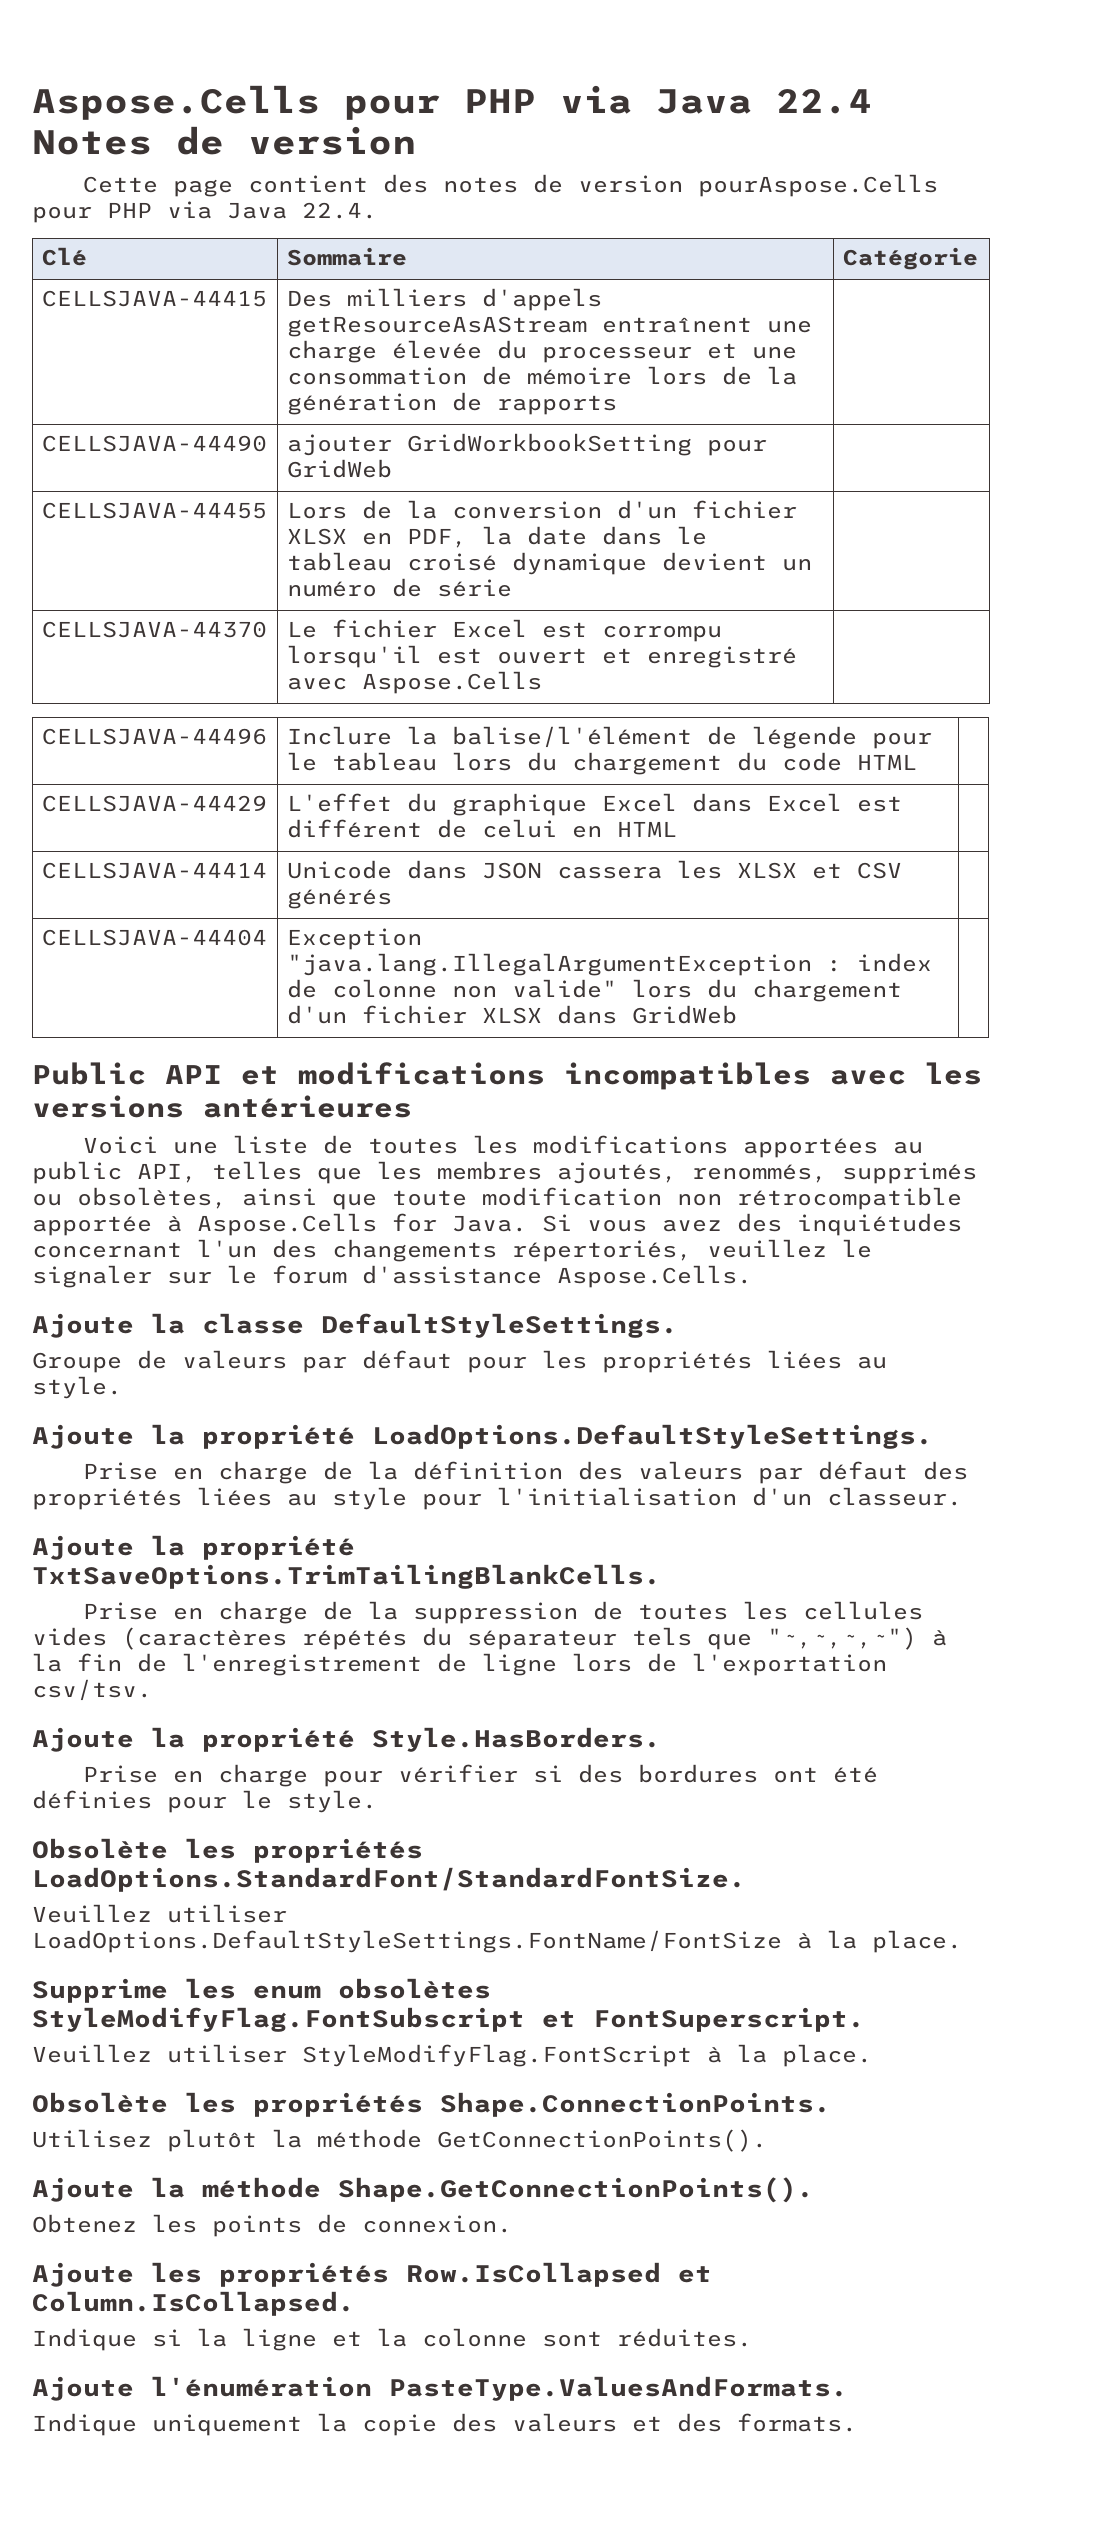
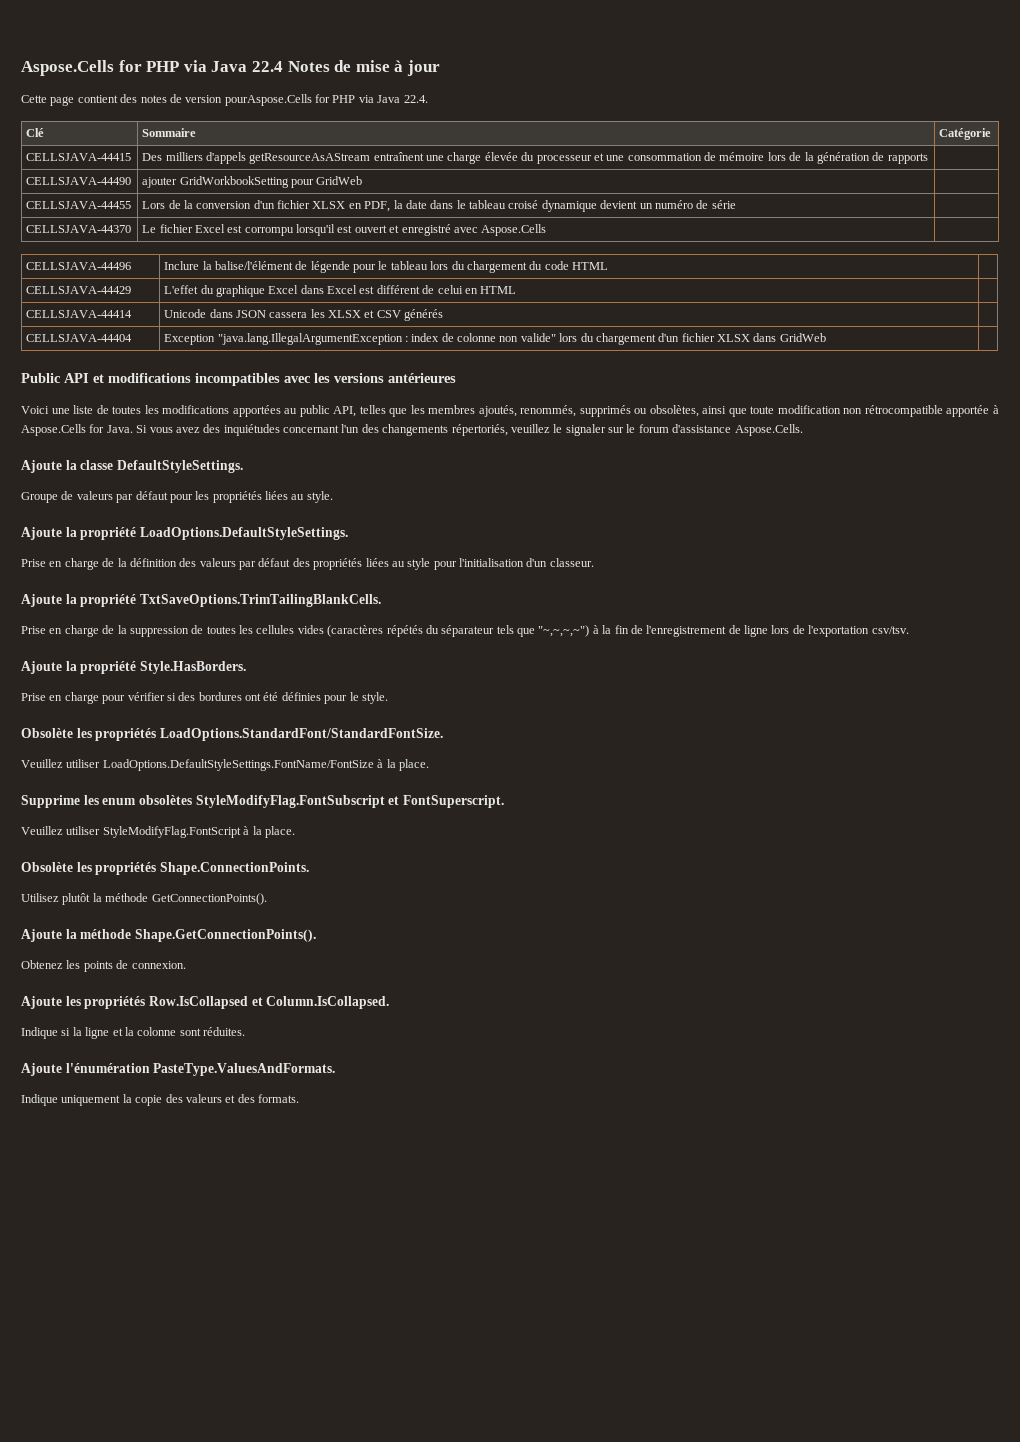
[32,85,440,120] Aspose.Cells pour -> [21,60,142,76] Aspose.Cells for
[248,126,416,155] version -> [355,60,440,76] mise à jour
[32,206,92,223] pour -> [315,94,330,103] for

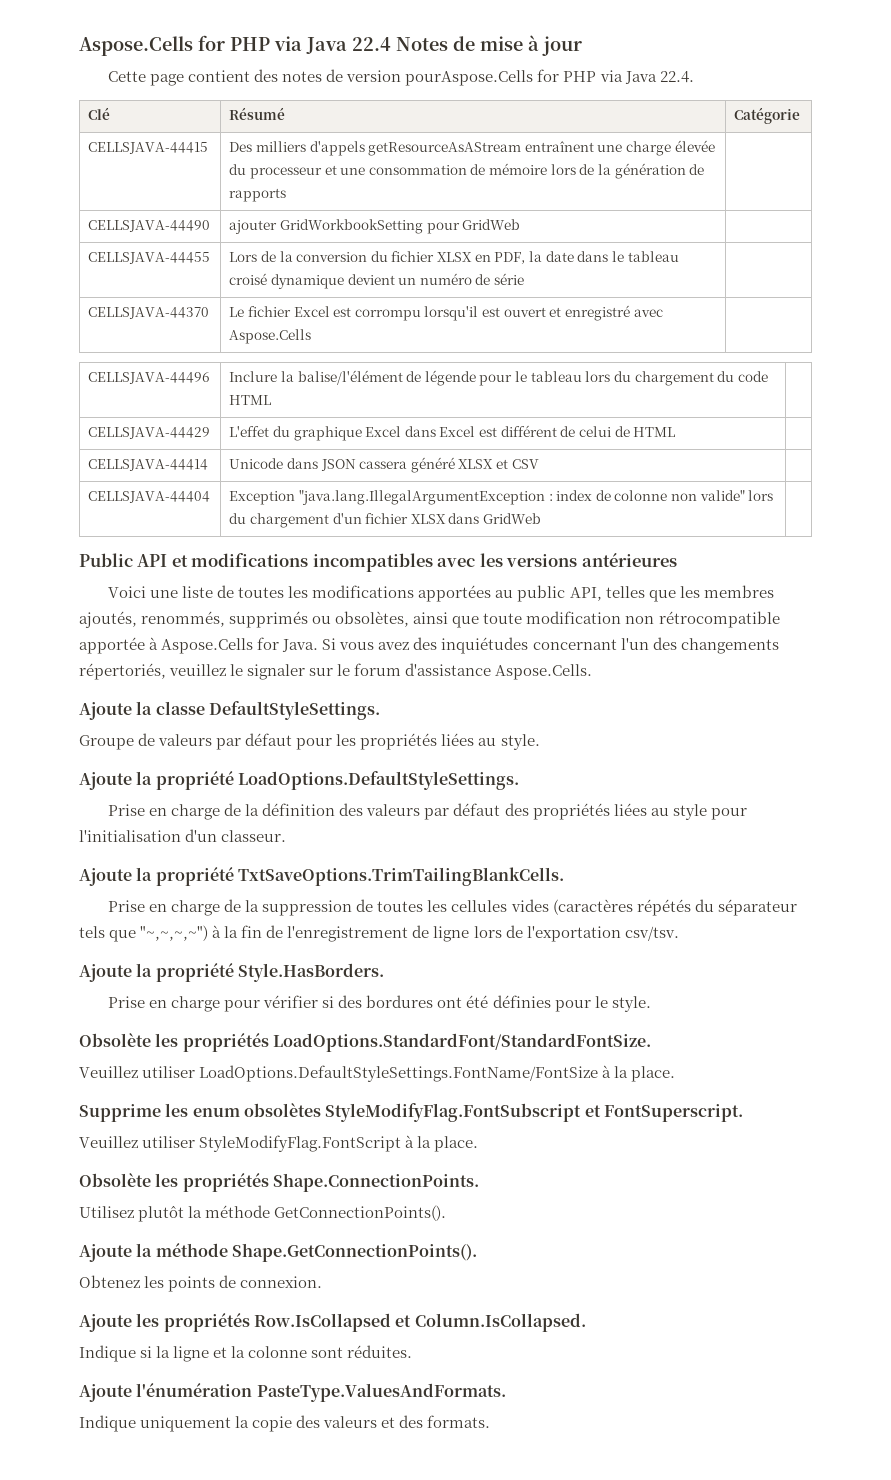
[142,128,197,137] Sommaire -> [229,107,286,120] Résumé
[253,200,275,209] d'un -> [370,251,388,262] du
[464,288,478,294] en -> [614,426,630,437] de
[310,309,325,318] les -> [410,457,455,473] généré
[404,309,444,321] générés -> (539, 464) none

